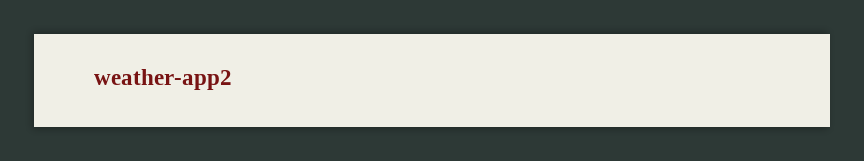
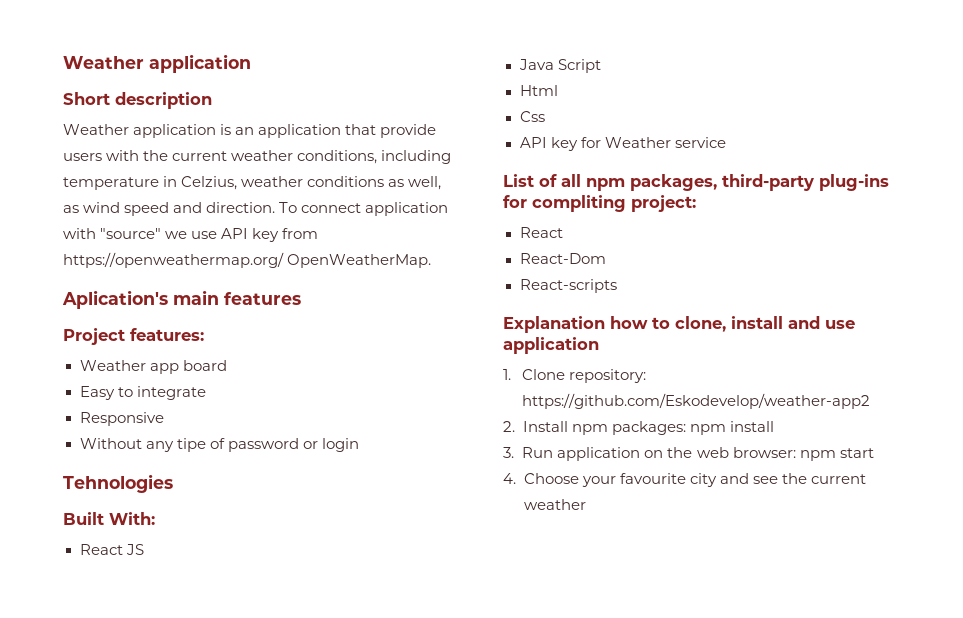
[94,69,232,90] weather-app2 -> [63,54,251,73] [63,92,212,109] [63,124,437,138] [63,150,452,164] [63,176,442,190] [63,202,449,216] [63,228,319,242] [63,252,432,268] [62,290,301,309] [63,328,204,345] [79,360,227,374] [79,386,206,400] [79,412,164,426] [79,438,359,452] [63,474,173,493] [63,512,155,525] [79,544,144,555] [518,59,601,73] [519,85,558,96] [519,111,545,122] [519,137,726,151] [503,174,889,191] [503,195,696,212] [519,227,563,238] [519,253,606,264] [519,279,617,293] [503,316,855,333] [503,337,599,354] [503,369,647,383] [522,393,871,409] [503,421,774,435] [503,447,874,461] [503,473,866,487] [523,499,586,510] Weather application // Short description // Weather application is an application that provide users with the current weather conditions, including temperature in Celzius, weather conditions as well, as wind speed and direction. To connect application with "source" we use API key from https://openweathermap.org/ OpenWeatherMap. // Aplication's main features // Project features: // Weather app board // Easy to integrate // Responsive // Without any tipe of password or login // Tehnologies // Built With: // React JS // Java Script // Html // Css // API key for Weather service // List of all npm packages, third-party plug-ins for compliting project: // React // React-Dom // React-scripts // Explanation how to clone, install and use application // 1. Clone repository: https://github.com/Eskodevelop/weather-app2 // 2. Install npm packages: npm install // 3. Run application on the web browser: npm start // 4. Choose your favourite city and see the current weather

